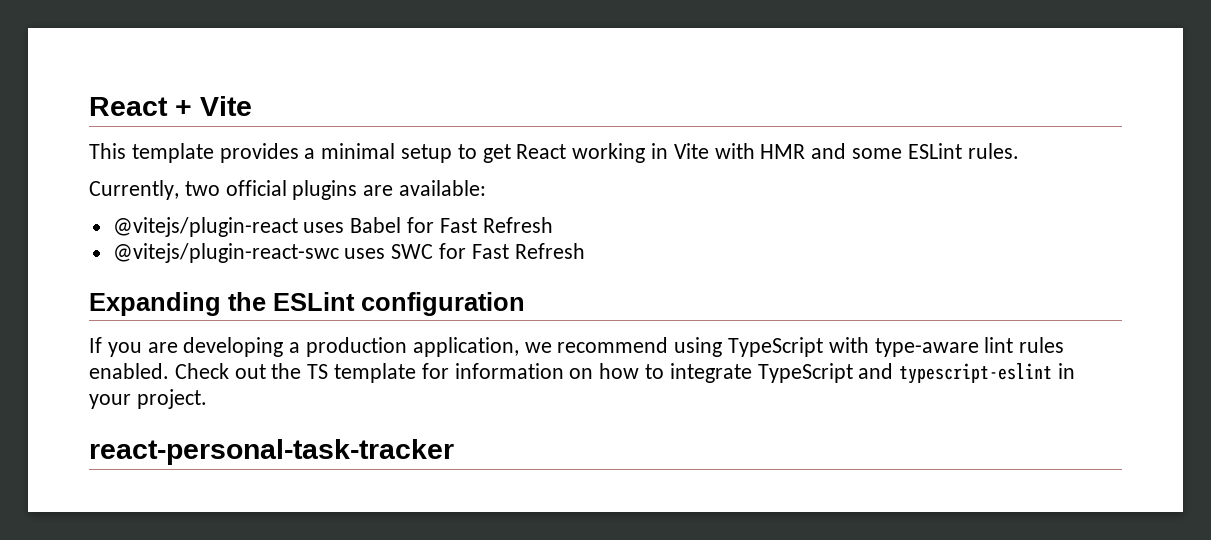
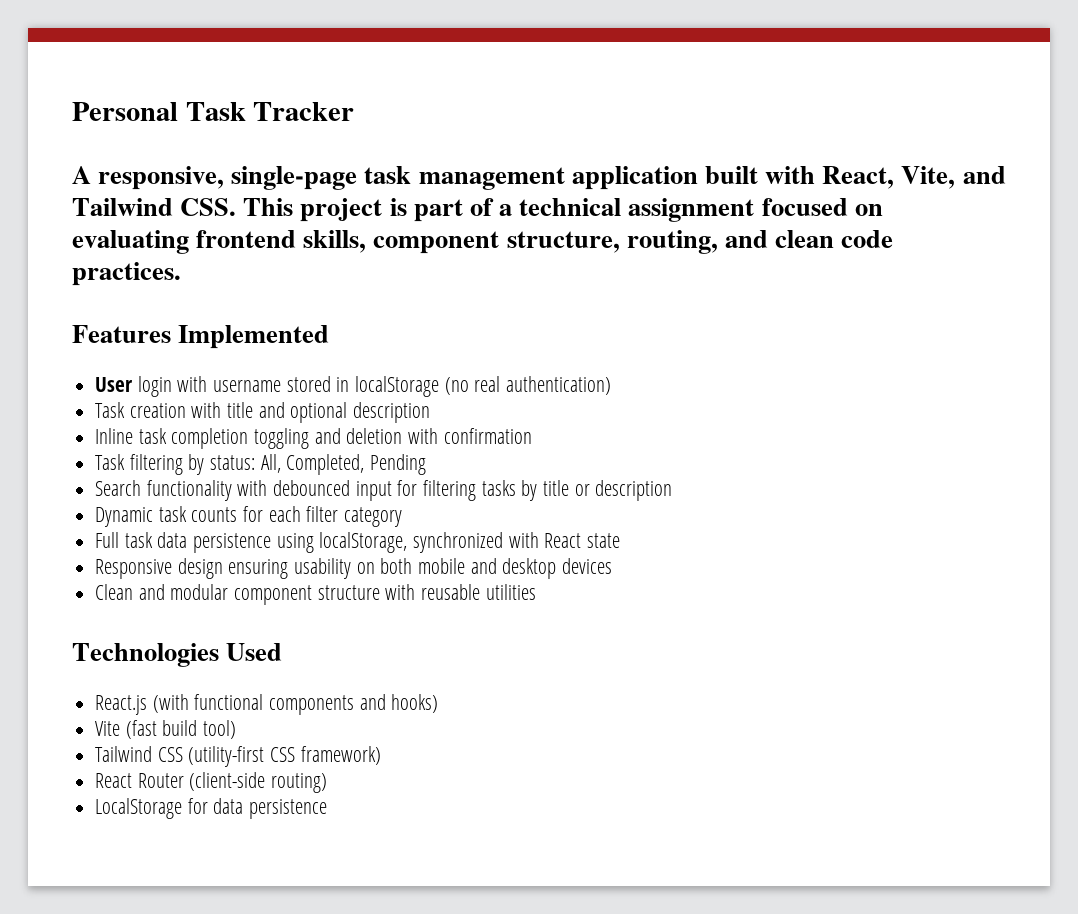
[89,96,252,116] [89,143,1019,163] [89,180,487,200] [112,217,553,237] [112,243,585,263] [89,292,525,316] [89,337,1065,357] [89,363,1076,384] [89,389,207,409] [89,439,454,465] React + Vite // This template provides a minimal setup to get React working in Vite with HMR and some ESLint rules. // Currently, two official plugins are available: // @vitejs/plugin-react uses Babel for Fast Refresh // @vitejs/plugin-react-swc uses SWC for Fast Refresh // Expanding the ESLint configuration // If you are developing a production application, we recommend using TypeScript with type-aware lint rules enabled. Check out the TS template for information on how to integrate TypeScript and typescript-eslint in your project. // react-personal-task-tracker -> [72,102,355,121] [72,166,1006,190] [72,198,883,222] [72,230,894,254] [72,262,181,286] [72,325,330,349] [95,376,612,397] [95,402,431,423] [95,428,532,449] [95,454,427,475] [95,480,673,501] [95,506,403,527] [95,532,621,553] [95,558,613,579] [95,584,536,605] [72,643,283,667] [95,694,439,715] [95,720,237,739] [95,746,381,767] [95,772,328,793] [95,798,328,819] Personal Task Tracker // A responsive, single-page task management application built with React, Vite, and Tailwind CSS. This project is part of a technical assignment focused on evaluating frontend skills, component structure, routing, and clean code practices. // Features Implemented // User login with username stored in localStorage (no real authentication) // Task creation with title and optional description // Inline task completion toggling and deletion with confirmation // Task filtering by status: All, Completed, Pending // Search functionality with debounced input for filtering tasks by title or description // Dynamic task counts for each filter category // Full task data persistence using localStorage, synchronized with React state // Responsive design ensuring usability on both mobile and desktop devices // Clean and modular component structure with reusable utilities // Technologies Used // React.js (with functional components and hooks) // Vite (fast build tool) // Tailwind CSS (utility-first CSS framework) // React Router (client-side routing) // LocalStorage for data persistence

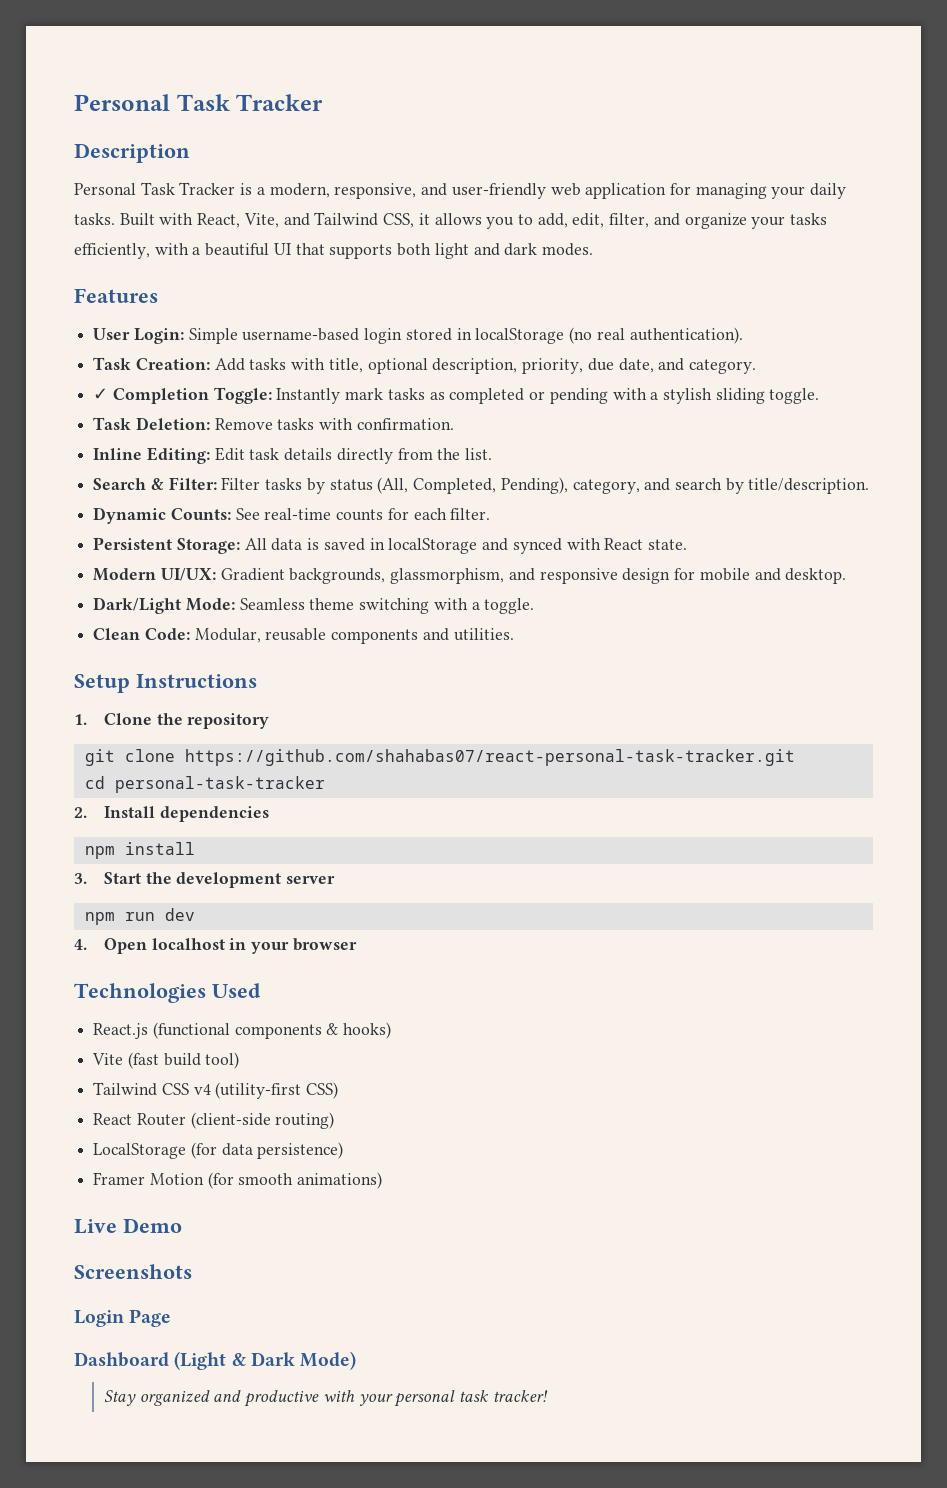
[72,166,758,190] A responsive, single-page task management application built -> [74,143,190,163] [74,182,847,199] [74,213,155,226] Description // Personal Task Tracker is a modern, responsive, and user-friendly web application for managing your daily tasks. Built
[180,198,883,222] [72,230,894,254] [72,262,181,286] CSS. This project is part of a technical assignment focused on evaluating frontend skills, component structure, routing, and clean code practices. -> [383,213,828,229] [74,243,593,259] CSS, it allows you to add, edit, filter, and organize your tasks efficiently, with a beautiful UI that supports both light and dark modes.
[178,325,330,349] Implemented -> (158, 295) none
[137,376,282,397] login with username -> [133,328,403,344] Login: Simple username-based login
[506,376,612,395] [95,402,431,423] [95,428,532,449] [95,454,427,475] [95,480,673,501] [95,506,403,527] [95,532,621,553] [95,558,613,579] [95,584,536,605] authentication) // Task creation with title and optional description // Inline task completion toggling and deletion with confirmation // Task filtering by status: All, Completed, Pending // Search functionality with debounced input for filtering tasks by title or description // Dynamic task counts for each filter category // Full task data persistence using localStorage, synchronized with React state // Responsive design ensuring usability on both mobile and desktop devices // Clean and modular component structure with reusable utilities -> [629,327,743,344] [93,357,756,374] [93,387,820,404] [93,417,454,430] [93,447,493,464] [93,477,870,494] [93,507,491,524] [93,537,687,554] [93,568,847,584] [93,597,535,614] [93,628,514,644] [74,674,257,693] [74,713,270,729] [84,749,795,766] [84,776,325,793] [74,806,269,822] [84,842,195,859] [74,872,336,888] [84,908,195,925] [74,938,357,954] authentication). // Task Creation: Add tasks with title, optional description, priority, due date, and category. // ✓ Completion Toggle: Instantly mark tasks as completed or pending with a stylish sliding toggle. // Task Deletion: Remove tasks with confirmation. // Inline Editing: Edit task details directly from the list. // Search & Filter: Filter tasks by status (All, Completed, Pending), category, and search by title/description. // Dynamic Counts: See real-time counts for each filter. // Persistent Storage: All data is saved in localStorage and synced with React state. // Modern UI/UX: Gradient backgrounds, glassmorphism, and responsive design for mobile and desktop. // Dark/Light Mode: Seamless theme switching with a toggle. // Clean Code: Modular, reusable components and utilities. // Setup Instructions // 1. Clone the repository // git clone https://github.com/shahabas07/react-personal-task-tracker.git // cd personal-task-tracker // 2. Install dependencies // npm install // 3. Start the development server // npm run dev // 4. Open localhost in your browser
[152,694,386,715] (with functional components and -> [152,1022,339,1039] (functional components &
[188,746,381,767] (utility-first CSS framework) -> [193,1082,339,1099] v4 (utility-first CSS)
[187,798,328,819] for data persistence -> [190,1142,344,1159] [93,1172,383,1189] [74,1218,182,1234] [74,1264,192,1279] [74,1309,172,1327] [74,1351,357,1370] [103,1390,548,1407] (for data persistence) // Framer Motion (for smooth animations) // Live Demo // Screenshots // Login Page // Dashboard (Light & Dark Mode) // Stay organized and productive with your personal task tracker!

